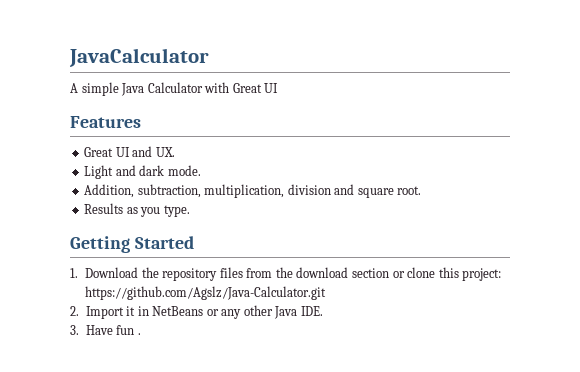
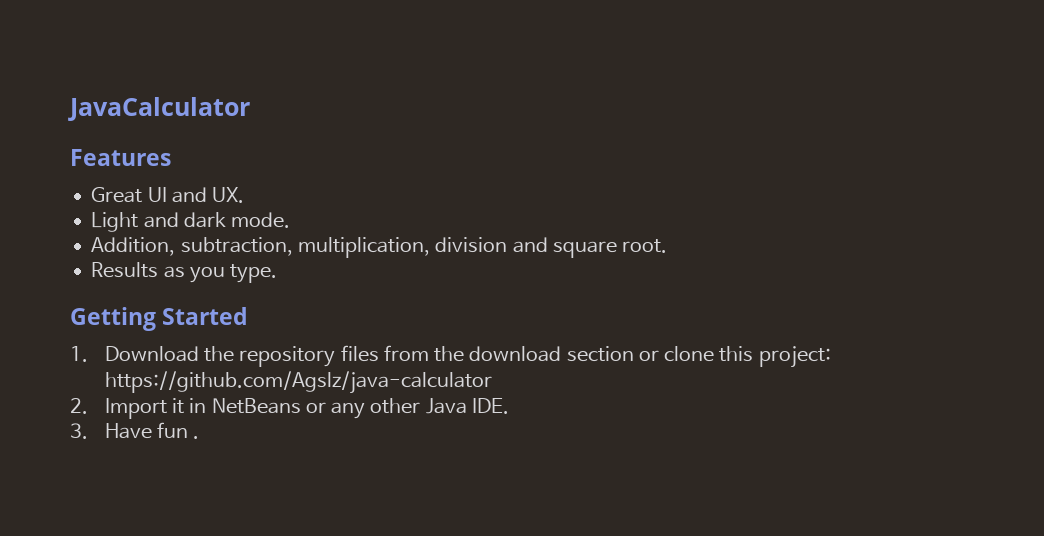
[70,82,279,96] // A simple Java Calculator with Great UI -> (250, 109) none
[85,286,327,300] https://github.com/Agslz/Java-Calculator.git -> [104,371,492,394] https://github.com/Agslz/java-calculator

